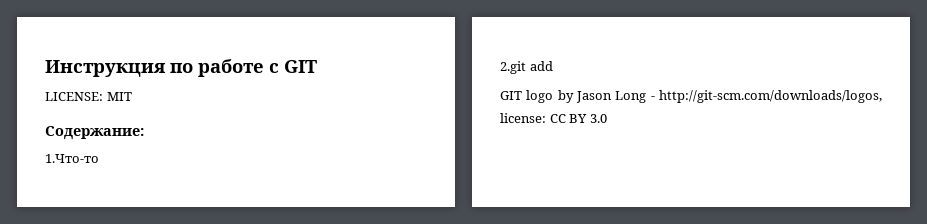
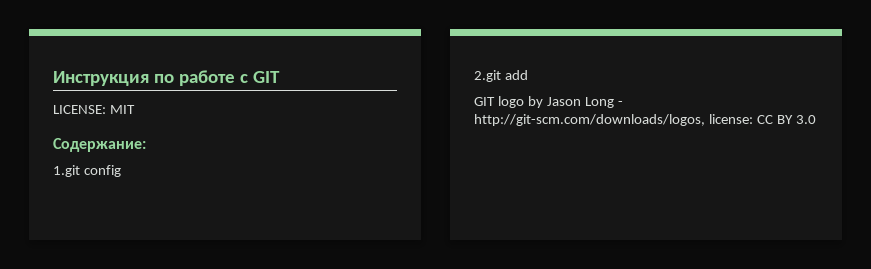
[45,154,99,163] 1.Что-то -> [53,165,121,177] 1.git config

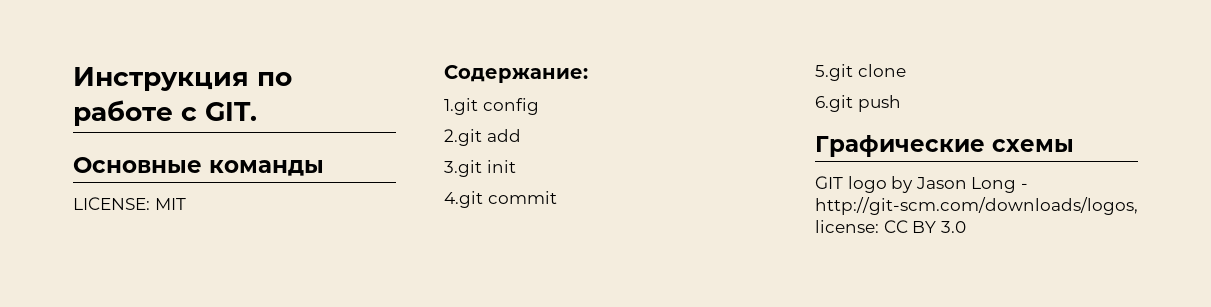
[252,71,280,83] GIT -> [205,102,257,121] [73,157,324,176] GIT. // Основные команды
(528, 75) none -> [444,160,516,177] [444,191,557,208] [815,64,906,81] [815,95,901,112] [815,135,1074,157] // 3.git init // 4.git commit // 5.git clone // 6.git push // Графические схемы

